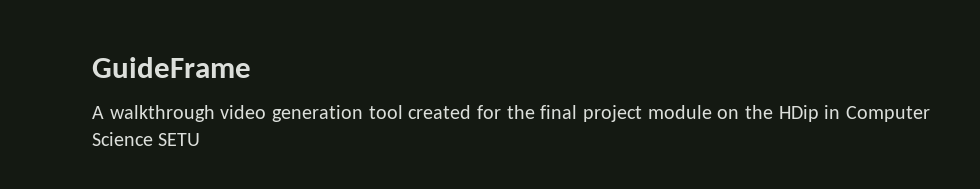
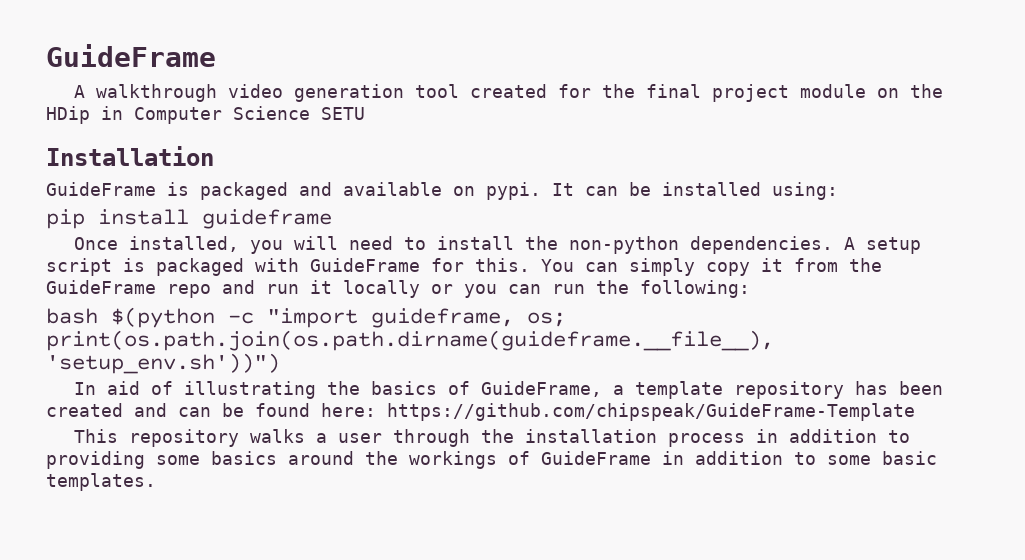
(201, 139) none -> [46,146,214,166] [46,182,838,200] [46,209,332,229] [73,236,921,254] [46,258,882,276] [46,280,750,298] [46,307,566,328] [46,330,774,351] [46,353,280,374] [73,381,943,399] [46,403,915,421] [73,429,910,447] [46,451,937,469] [46,473,156,491] // Installation // GuideFrame is packaged and available on pypi. It can be installed using: // pip install guideframe // Once installed, you will need to install the non-python dependencies. A setup script is packaged with GuideFrame for this. You can simply copy it from the GuideFrame repo and run it locally or you can run the following: // bash $(python -c "import guideframe, os; print(os.path.join(os.path.dirname(guideframe.__file__), 'setup_env.sh'))") // In aid of illustrating the basics of GuideFrame, a template repository has been created and can be found here: https://github.com/chipspeak/GuideFrame-Template // This repository walks a user through the installation process in addition to providing some basics around the workings of GuideFrame in addition to some basic templates.

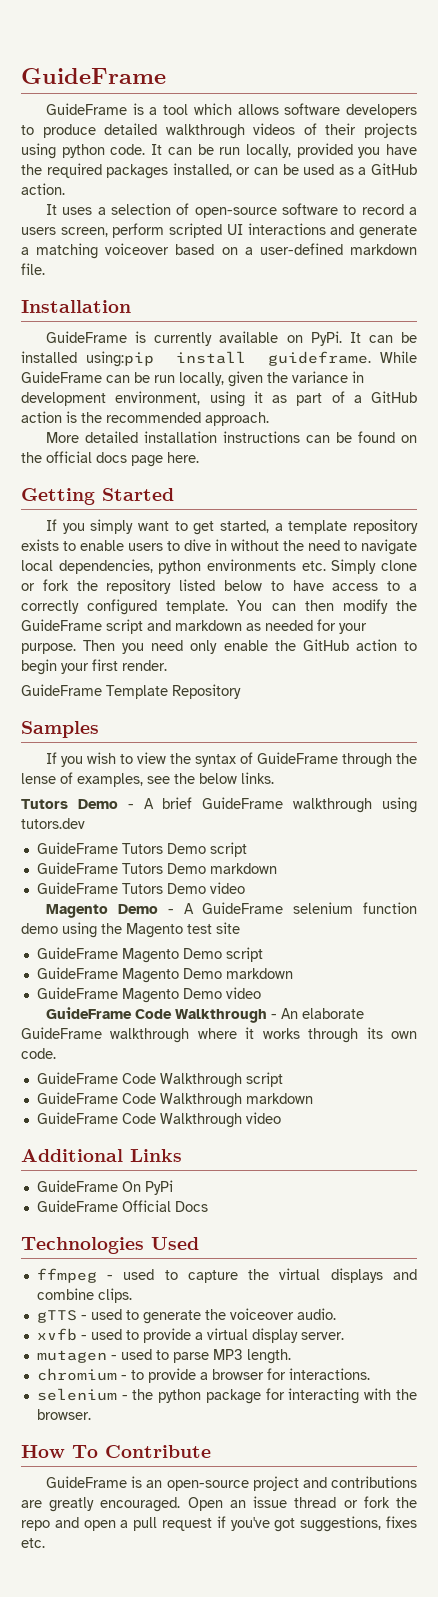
[73,84,943,102] [46,106,365,124] A walkthrough video generation tool created for the final project module on the HDip in Computer Science SETU -> [45,103,417,118] [21,123,417,139] [21,143,417,159] [21,163,418,179] [21,183,65,195] [45,203,417,218] [21,223,418,239] [21,243,417,259] [21,263,45,275] GuideFrame is a tool which allows software developers to produce detailed walkthrough videos of their projects using python code. It can be run locally, provided you have the required packages installed, or can be used as a GitHub action. // It uses a selection of open-source software to record a users screen, perform scripted UI interactions and generate a matching voiceover based on a user-defined markdown file.
[200,182,332,200] packaged and -> [154,332,213,346] currently
[486,182,541,200] pypi. -> [310,331,342,346] PyPi.
[772,182,838,200] [46,209,332,229] [73,236,921,254] [46,258,882,276] [46,280,750,298] [46,307,566,328] [46,330,774,351] [46,353,280,374] [73,381,943,399] [46,403,915,421] [73,429,910,447] [46,451,937,469] [46,473,156,491] using: // pip install guideframe // Once installed, you will need to install the non-python dependencies. A setup script is packaged with GuideFrame for this. You can simply copy it from the GuideFrame repo and run it locally or you can run the following: // bash $(python -c "import guideframe, os; print(os.path.join(os.path.dirname(guideframe.__file__), 'setup_env.sh'))") // In aid of illustrating the basics of GuideFrame, a template repository has been created and can be found here: https://github.com/chipspeak/GuideFrame-Template // This repository walks a user through the installation process in addition to providing some basics around the workings of GuideFrame in addition to some basic templates. -> [85,351,417,367] [21,371,364,387] [21,391,417,407] [21,411,269,426] [45,431,417,443] [21,451,199,467] [21,488,174,505] [45,519,418,535] [21,539,417,555] [21,559,418,574] [21,579,418,594] [21,599,418,615] [21,619,367,634] [21,639,417,654] [21,659,167,675] [21,684,241,699] [21,721,99,738] [45,752,417,768] [21,772,274,787] [21,797,417,813] [21,818,85,829] [36,842,247,857] [36,862,277,874] [36,882,245,894] [45,902,417,918] [21,922,240,938] [36,947,263,963] [36,967,293,983] [36,987,261,1003] [45,1007,364,1023] [21,1027,417,1043] [21,1048,56,1059] [36,1072,283,1088] [36,1092,313,1108] [36,1112,281,1128] [21,1149,182,1162] [36,1180,173,1195] [36,1200,208,1212] [21,1237,199,1254] [36,1268,418,1283] [36,1288,132,1303] [36,1308,336,1324] [36,1328,344,1343] [36,1349,291,1364] [36,1368,370,1383] [36,1388,418,1404] [36,1409,91,1420] [21,1445,211,1458] [45,1476,418,1491] [21,1496,418,1512] [21,1516,418,1532] [21,1538,45,1548] using:pip install guideframe. While GuideFrame can be run locally, given the variance in development environment, using it as part of a GitHub action is the recommended approach. // More detailed installation instructions can be found on the official docs page here. // Getting Started // If you simply want to get started, a template repository exists to enable users to dive in without the need to navigate local dependencies, python environments etc. Simply clone or fork the repository listed below to have access to a correctly configured template. You can then modify the GuideFrame script and markdown as needed for your purpose. Then you need only enable the GitHub action to begin your first render. // GuideFrame Template Repository // Samples // If you wish to view the syntax of GuideFrame through the lense of examples, see the below links. // Tutors Demo - A brief GuideFrame walkthrough using tutors.dev // GuideFrame Tutors Demo script // GuideFrame Tutors Demo markdown // GuideFrame Tutors Demo video // Magento Demo - A GuideFrame selenium function demo using the Magento test site // GuideFrame Magento Demo script // GuideFrame Magento Demo markdown // GuideFrame Magento Demo video // GuideFrame Code Walkthrough - An elaborate GuideFrame walkthrough where it works through its own code. // GuideFrame Code Walkthrough script // GuideFrame Code Walkthrough markdown // GuideFrame Code Walkthrough video // Additional Links // GuideFrame On PyPi // GuideFrame Official Docs // Technologies Used // ffmpeg - used to capture the virtual displays and combine clips. // gTTS - used to generate the voiceover audio. // xvfb - used to provide a virtual display server. // mutagen - used to parse MP3 length. // chromium - to provide a browser for interactions. // selenium - the python package for interacting with the browser. // How To Contribute // GuideFrame is an open-source project and contributions are greatly encouraged. Open an issue thread or fork the repo and open a pull request if you've got suggestions, fixes etc.

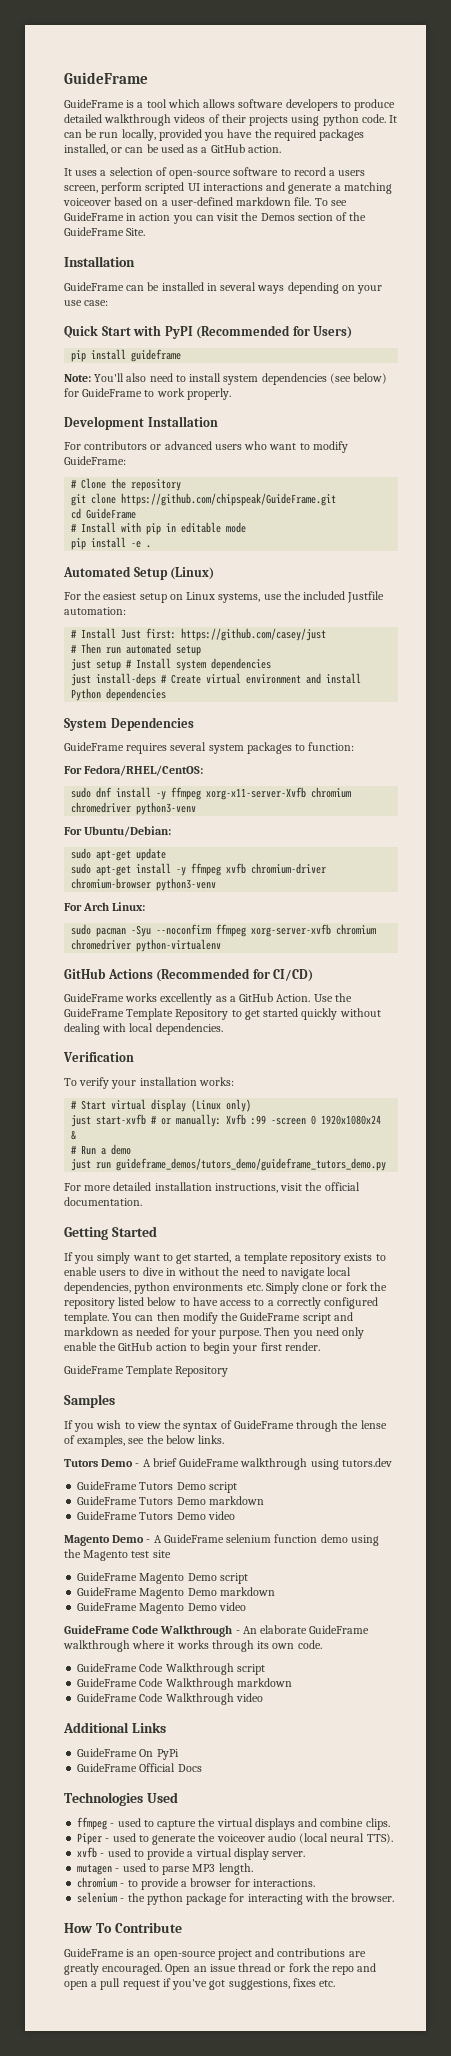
[21,300,131,313] [45,331,417,346] [21,351,417,367] [21,371,364,387] [21,391,417,407] [21,411,269,426] [45,431,417,443] [21,451,199,467] // Installation // GuideFrame is currently available on PyPi. It can be installed using:pip install guideframe. While GuideFrame can be run locally, given the variance in development environment, using it as part of a GitHub action is the recommended approach. // More detailed installation instructions can be found on the official docs page here. -> [314,198,347,206] [64,212,367,224] [64,227,146,236] [64,256,135,267] [64,282,383,294] [64,300,109,306] [64,325,353,339] [71,349,182,362] [64,373,388,385] [64,388,231,400] [64,416,218,430] [64,441,348,453] [64,456,126,465] [71,478,182,491] [71,493,337,506] [71,508,137,519] [71,522,247,535] [71,537,152,550] [63,566,215,580] [64,591,385,603] [64,607,126,615] [71,628,327,641] [71,643,202,656] [71,658,272,671] [71,673,362,686] [71,688,167,701] [64,717,194,731] [64,742,355,754] [64,765,204,776] [71,787,352,800] [71,802,197,815] [64,826,172,837] [71,848,167,861] [71,863,327,876] [71,878,217,891] [64,902,146,911] [71,924,377,937] [71,939,222,952] [64,968,314,982] [64,993,352,1005] [64,1008,381,1020] [64,1023,223,1035] [63,1052,134,1062] [64,1077,234,1089] [71,1099,252,1112] [71,1114,382,1127] [71,1130,77,1140] [71,1144,132,1155] [71,1158,387,1171] [64,1182,360,1193] [64,1197,142,1206] To see GuideFrame in action you can visit the Demos section of the GuideFrame Site. // Installation // GuideFrame can be installed in several ways depending on your use case: // Quick Start with PyPI (Recommended for Users) // pip install guideframe // Note: You'll also need to install system dependencies (see below) for GuideFrame to work properly. // Development Installation // For contributors or advanced users who want to modify GuideFrame: // # Clone the repository // git clone https://github.com/chipspeak/GuideFrame.git // cd GuideFrame // # Install with pip in editable mode // pip install -e . // Automated Setup (Linux) // For the easiest setup on Linux systems, use the included Justfile automation: // # Install Just first: https://github.com/casey/just // # Then run automated setup // just setup # Install system dependencies // just install-deps # Create virtual environment and install Python dependencies // System Dependencies // GuideFrame requires several system packages to function: // For Fedora/RHEL/CentOS: // sudo dnf install -y ffmpeg xorg-x11-server-Xvfb chromium chromedriver python3-venv // For Ubuntu/Debian: // sudo apt-get update // sudo apt-get install -y ffmpeg xvfb chromium-driver chromium-browser python3-venv // For Arch Linux: // sudo pacman -Syu --noconfirm ffmpeg xorg-server-xvfb chromium chromedriver python-virtualenv // GitHub Actions (Recommended for CI/CD) // GuideFrame works excellently as a GitHub Action. Use the GuideFrame Template Repository to get started quickly without dealing with local dependencies. // Verification // To verify your installation works: // # Start virtual display (Linux only) // just start-xvfb # or manually: Xvfb :99 -screen 0 1920x1080x24 & // # Run a demo // just run guideframe_demos/tutors_demo/guideframe_tutors_demo.py // For more detailed installation instructions, visit the official documentation.
[36,1310,77,1323] gTTS -> [77,1833,103,1845] Piper
[296,1308,336,1320] audio. -> [267,1833,393,1844] audio (local neural TTS).

